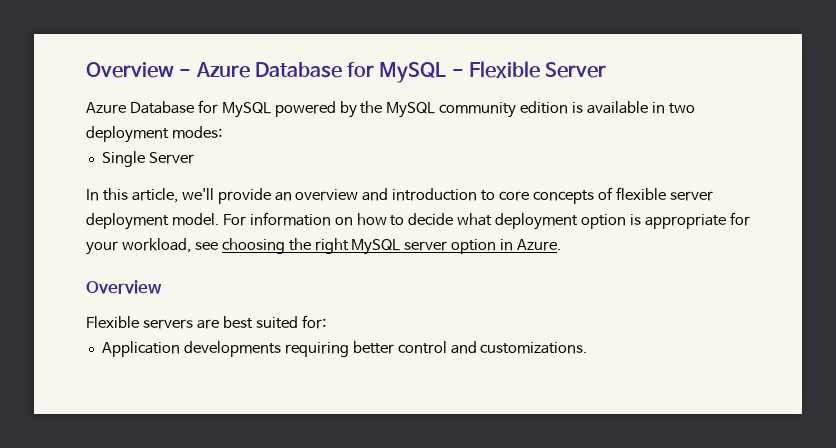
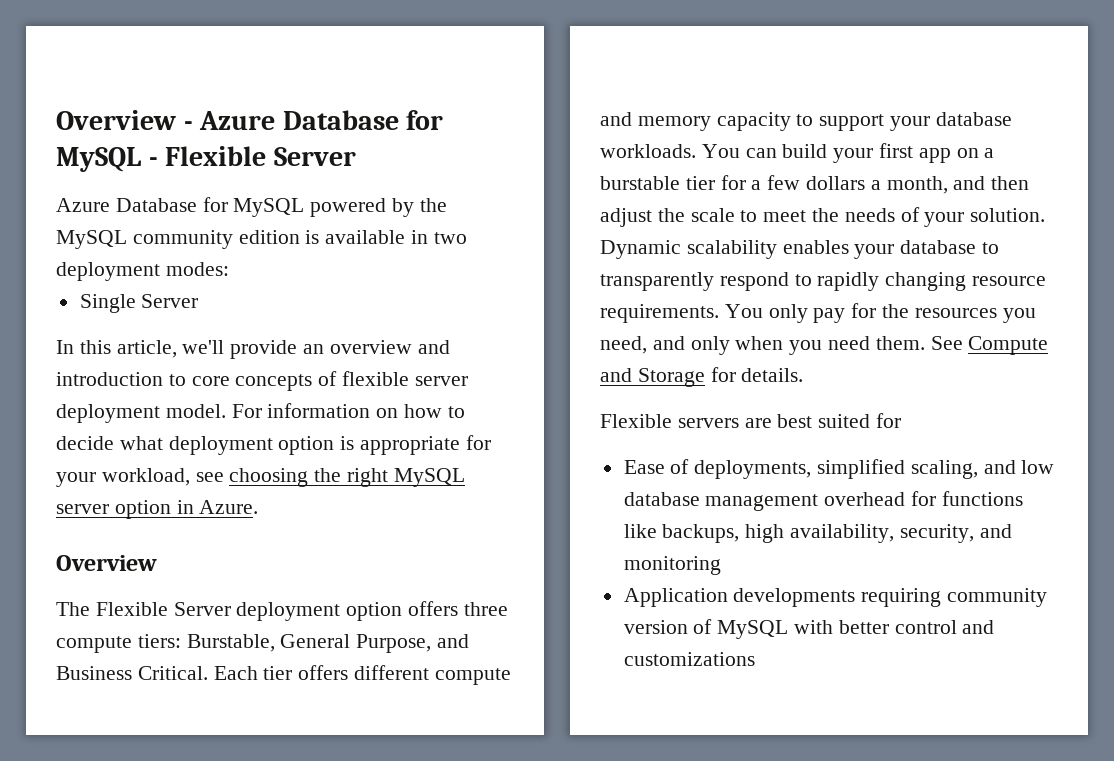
(162, 287) none -> [56,601,508,621] [56,634,470,653] [56,665,511,685] [600,112,1012,131] [600,143,995,163] [600,175,1030,194] [600,207,1046,227] [600,240,1000,259] [600,272,1047,291] [600,303,1036,323] [600,336,1049,355] [600,367,804,387] // The Flexible Server deployment option offers three compute tiers: Burstable, General Purpose, and Business Critical. Each tier offers different compute and memory capacity to support your database workloads. You can build your first app on a burstable tier for a few dollars a month, and then adjust the scale to meet the needs of your solution. Dynamic scalability enables your database to transparently respond to rapidly changing resource requirements. You only pay for the resources you need, and only when you need them. See Compute and Storage for details.
[301,315,326,329] [101,341,349,357] for: // Application developments requiring -> [876,413,902,428] [623,459,1055,479] [623,491,1023,511] [623,524,1012,543] [623,556,721,575] [623,588,1048,607] [623,619,834,639] for // Ease of deployments, simplified scaling, and low database management overhead for functions like backups, high availability, security, and monitoring // Application developments requiring community version of MySQL with
[480,342,588,354] customizations. -> [623,652,755,666] customizations

